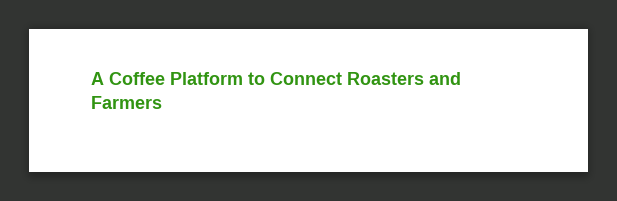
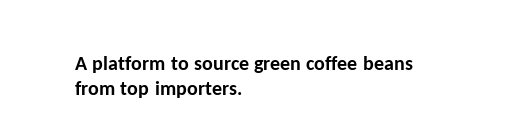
[109,72,461,85] [91,96,162,109] Coffee Platform to Connect Roasters and Farmers -> [92,56,413,73] [75,81,242,98] platform to source green coffee beans from top importers.

